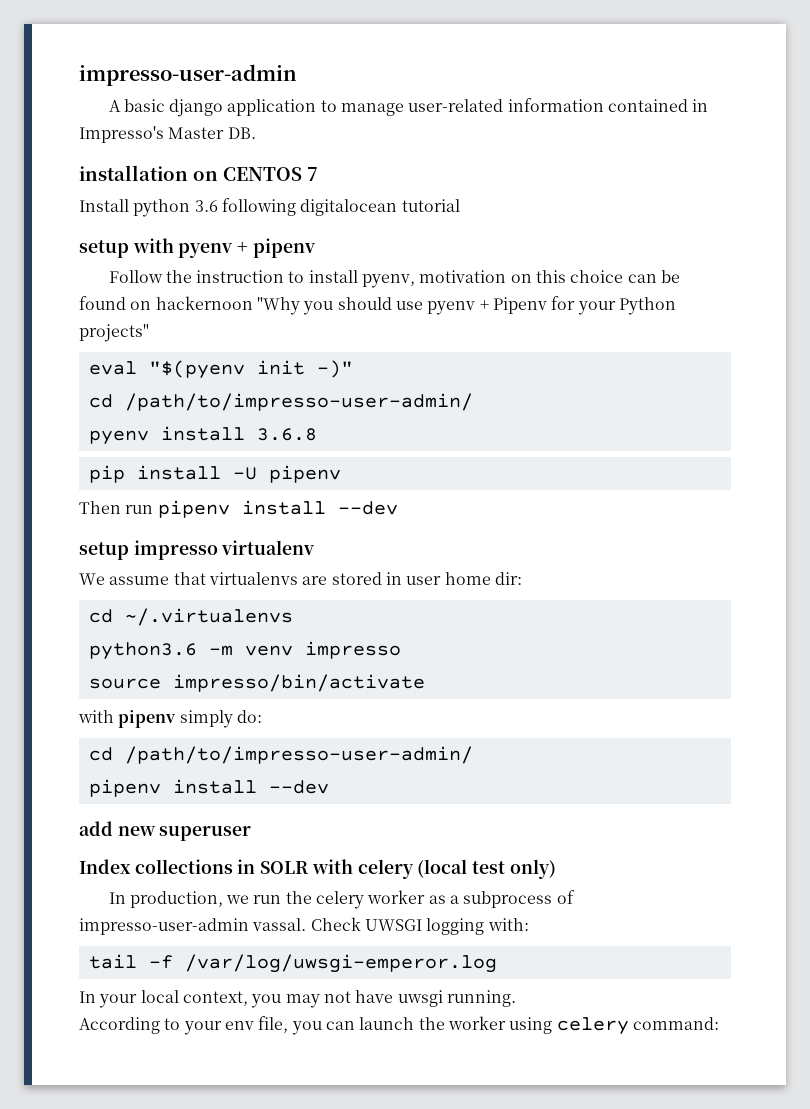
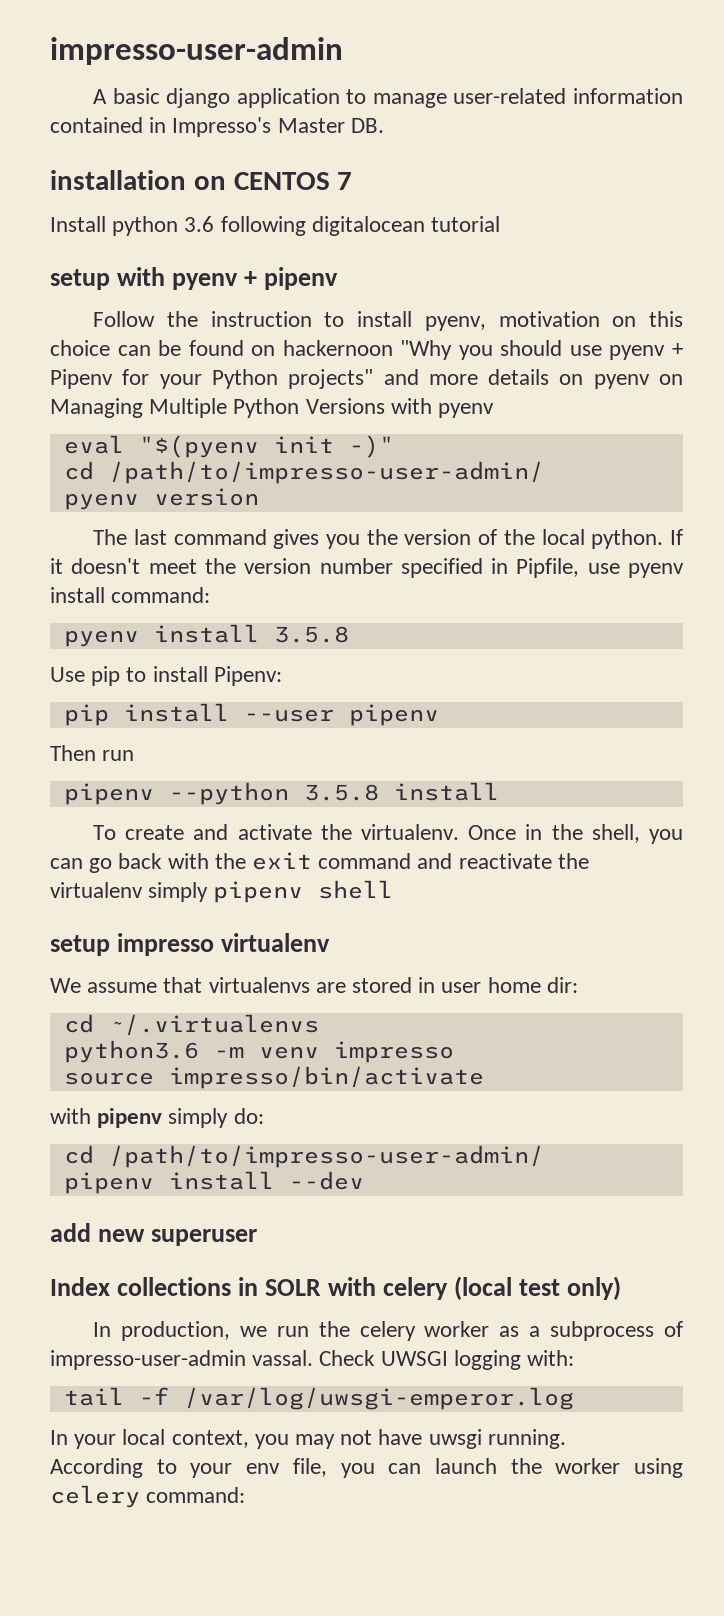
(149, 333) none -> [383,369,683,389] [50,398,495,418] and more details on pyenv on Managing Multiple Python Versions with pyenv
[160,426,317,441] install 3.6.8 -> [153,488,259,506] [93,529,683,549] [50,558,684,578] [50,587,211,603] [63,624,349,647] [50,666,282,686] version // The last command gives you the version of the local python. If it doesn't meet the version number specified in Pipfile, use pyenv install command: // pyenv install 3.5.8 // Use pip to install Pipenv:
[232,467,257,480] -U -> [243,709,334,722] --user
[157,500,398,518] pipenv install --dev -> [63,782,499,805] [93,824,683,844] [50,852,589,873] [50,880,394,903] // pipenv --python 3.5.8 install // To create and activate the virtualenv. Once in the shell, you can go back with the exit command and reactivate the virtualenv simply pipenv shell

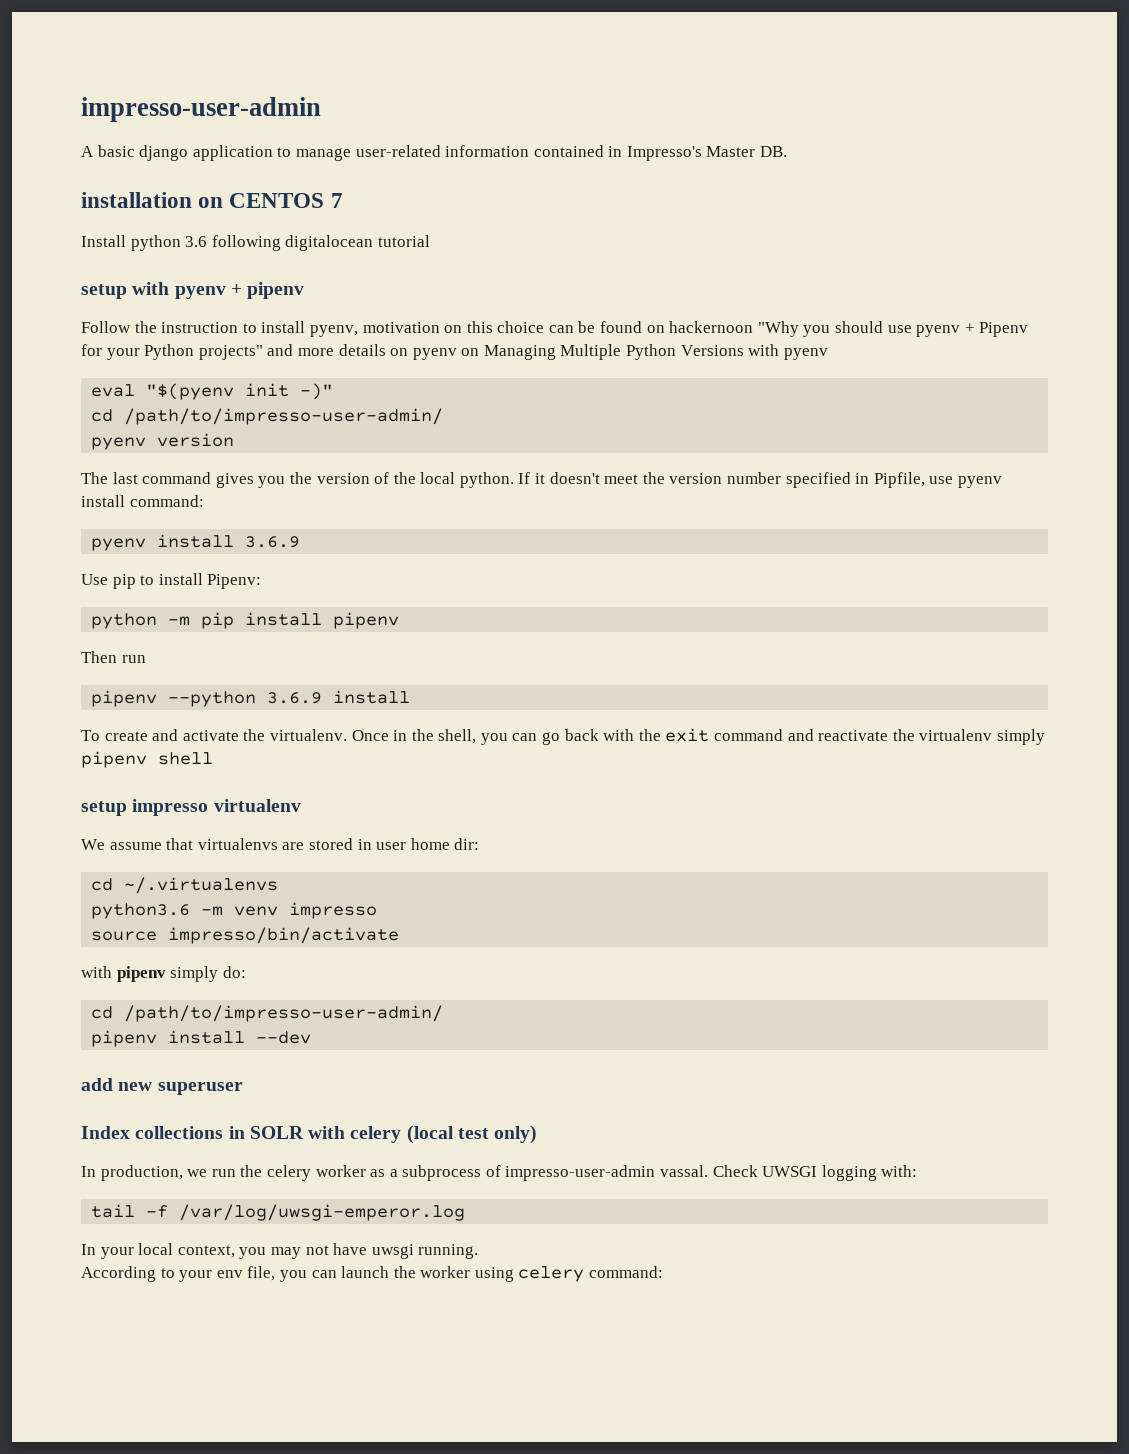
[273,626,349,643] 3.5.8 -> [245,536,301,548] 3.6.9
(282, 676) none -> [91,613,191,629] python -m
[243,709,334,722] --user -> (323, 619) none
[303,784,379,801] 3.5.8 -> [267,692,323,704] 3.6.9

